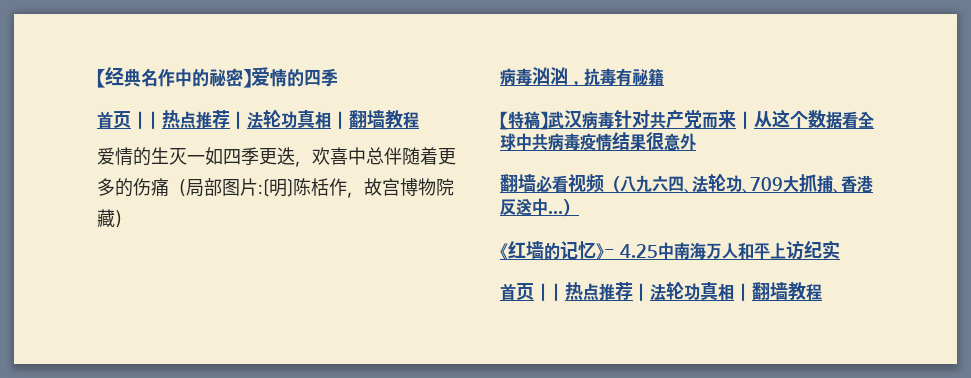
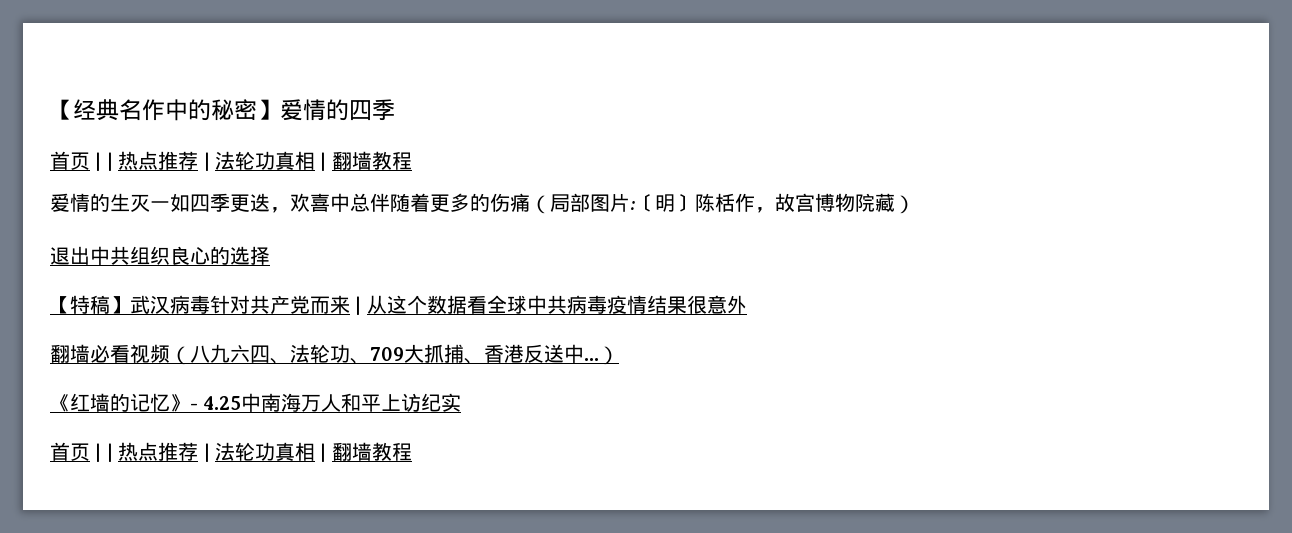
[500,67,664,87] 病毒汹汹，抗毒有秘籍 -> [50,246,270,265] 退出中共组织良心的选择

